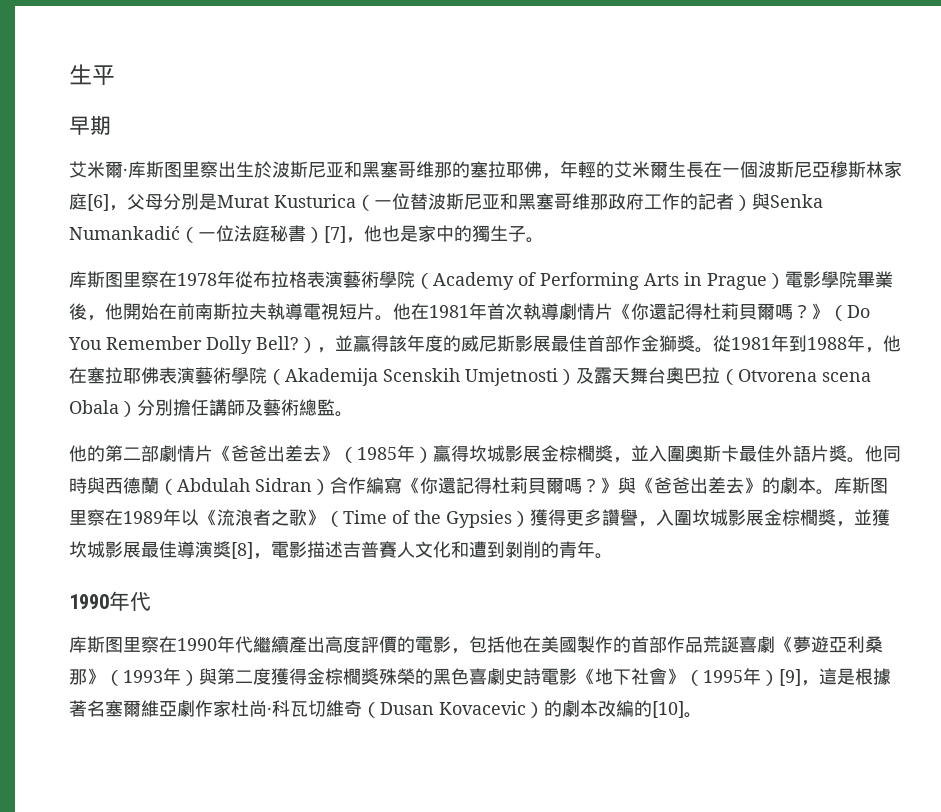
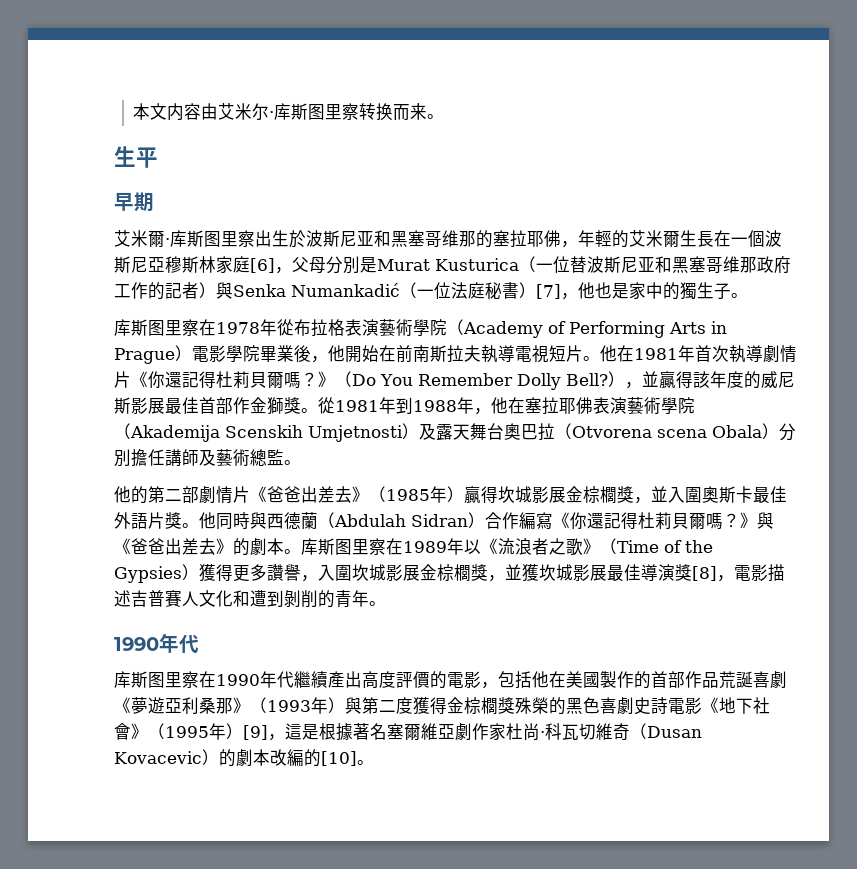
(69, 74) none -> [133,103,445,121] 本文内容由艾米尔·库斯图里察转换而来。 //

